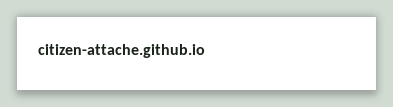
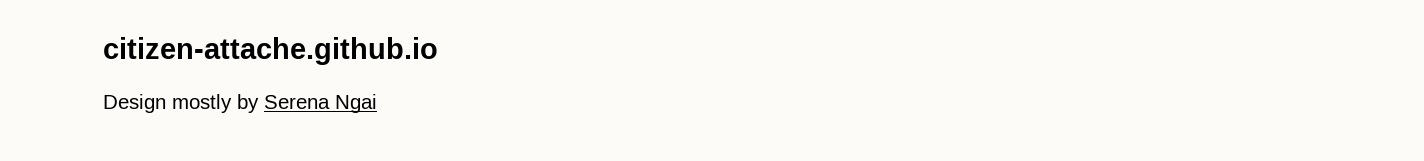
(205, 51) none -> [103,94,377,113] // Design mostly by Serena Ngai

